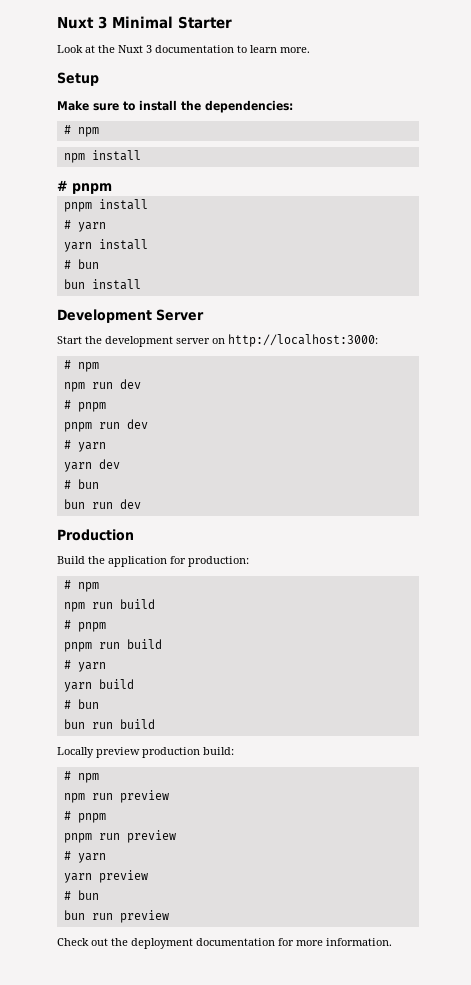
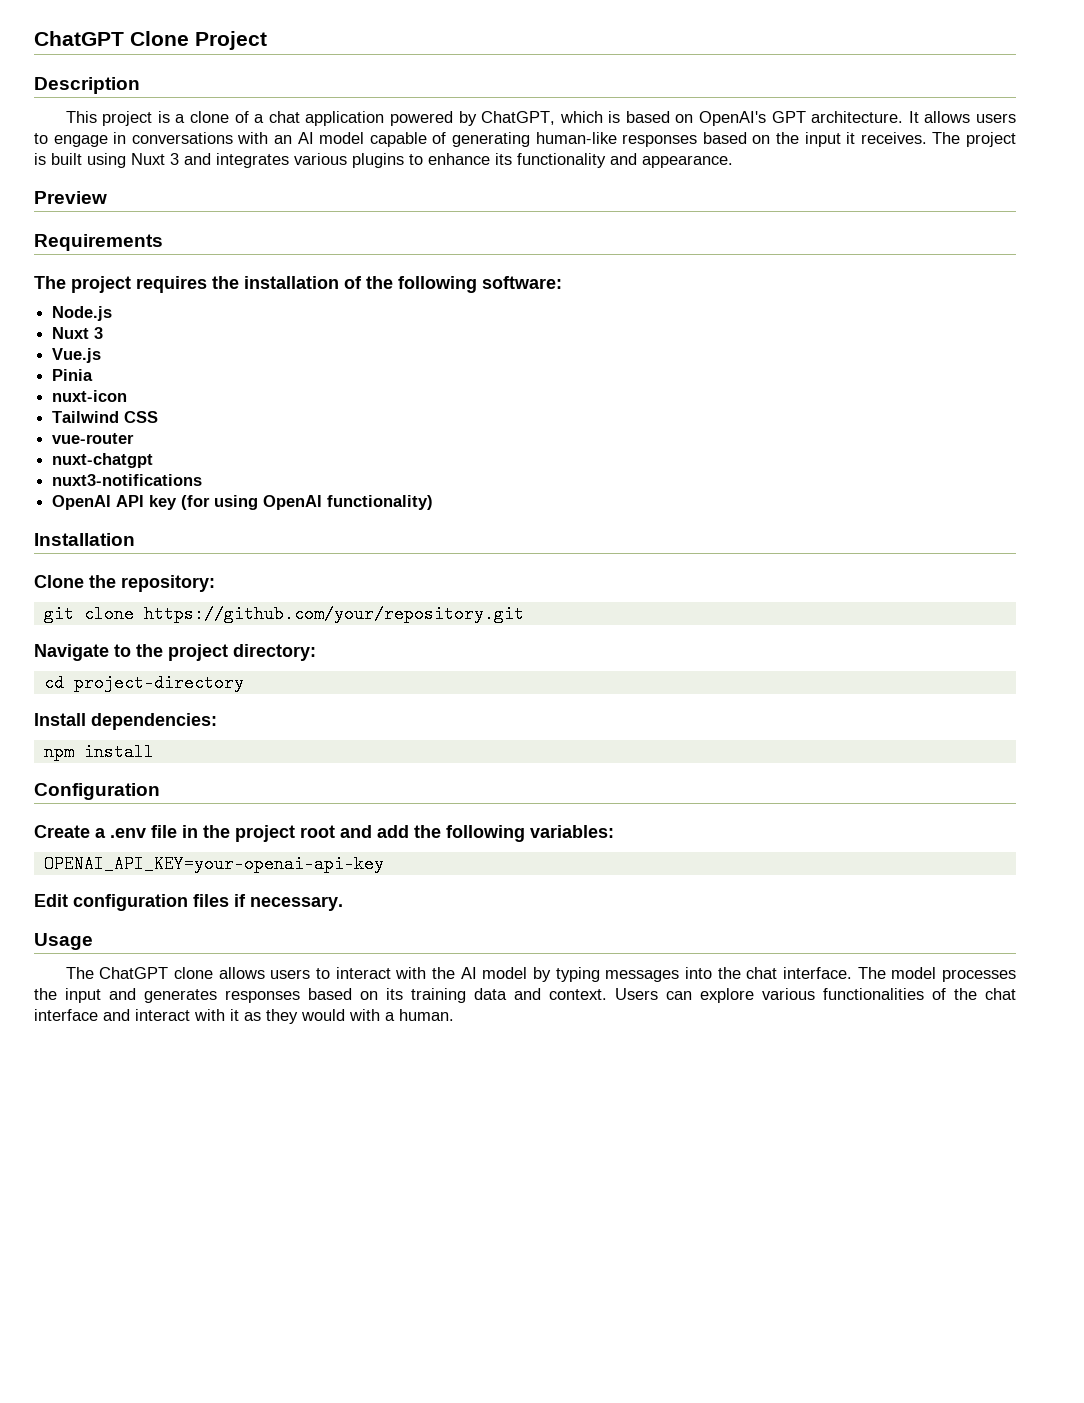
[57,16,232,29] [57,45,310,53] [57,72,99,86] [57,100,201,111] Nuxt 3 Minimal Starter // Look at the Nuxt 3 documentation to learn more. // Setup // Make sure to install the -> [34,31,267,50] [34,77,140,94] [65,111,1016,126] [34,132,1017,147] [34,153,733,168] [34,191,107,204] [34,234,163,251] [34,276,562,293] [52,306,113,321] [52,327,104,339] [52,348,102,363] [52,369,94,381] [52,390,128,402] [52,411,159,423] [52,433,135,444] [52,453,154,468] [52,474,203,486] [52,495,434,510] [34,533,135,546] [34,575,215,592] [43,605,524,623] [34,644,316,661] [43,674,244,692] [34,713,86,726] ChatGPT Clone Project // Description // This project is a clone of a chat application powered by ChatGPT, which is based on OpenAI's GPT architecture. It allows users to engage in conversations with an AI model capable of generating human-like responses based on the input it receives. The project is built using Nuxt 3 and integrates various plugins to enhance its functionality and appearance. // Preview // Requirements // The project requires the installation of the following software: // Node.js // Nuxt 3 // Vue.js // Pinia // nuxt-icon // Tailwind CSS // vue-router // nuxt-chatgpt // nuxt3-notifications // OpenAI API key (for using OpenAI functionality) // Installation // Clone the repository: // git clone https://github.com/your/repository.git // Navigate to the project directory: // cd project-directory // Install
[63,125,99,137] // # npm -> (217, 721) none
[57,180,112,194] [63,199,148,212] [63,220,106,232] [63,239,148,252] [63,259,99,269] [63,279,141,290] [57,309,204,323] [57,334,378,347] [63,360,99,372] [63,379,141,392] [63,400,106,412] [63,419,148,432] [63,440,106,452] [63,459,120,472] [63,479,99,489] [63,499,141,509] [57,529,134,541] [57,556,249,567] [63,580,99,592] [63,599,155,612] [63,620,106,632] [63,639,162,652] [63,660,106,672] [63,679,134,692] [63,699,99,709] [63,719,155,729] [57,747,234,758] [63,771,99,783] [63,790,169,803] [63,811,106,823] [63,830,176,843] [63,851,106,863] [63,870,148,883] [63,890,99,900] [63,910,169,923] [57,938,392,949] # pnpm // pnpm install // # yarn // yarn install // # bun // bun install // Development Server // Start the development server on http://localhost:3000: // # npm // npm run dev // # pnpm // pnpm run dev // # yarn // yarn dev // # bun // bun run dev // Production // Build the application for production: // # npm // npm run build // # pnpm // pnpm run build // # yarn // yarn build // # bun // bun run build // Locally preview production build: // # npm // npm run preview // # pnpm // pnpm run preview // # yarn // yarn preview // # bun // bun run preview // Check out the deployment documentation for more information. -> [34,783,160,800] [34,825,614,842] [43,855,384,873] [34,894,343,911] [34,933,93,950] [65,967,1017,982] [34,988,1016,1003] [34,1009,454,1024] Configuration // Create a .env file in the project root and add the following variables: // OPENAI_API_KEY=your-openai-api-key // Edit configuration files if necessary. // Usage // The ChatGPT clone allows users to interact with the AI model by typing messages into the chat interface. The model processes the input and generates responses based on its training data and context. Users can explore various functionalities of the chat interface and interact with it as they would with a human.

